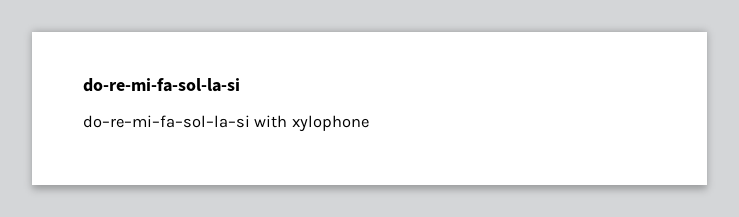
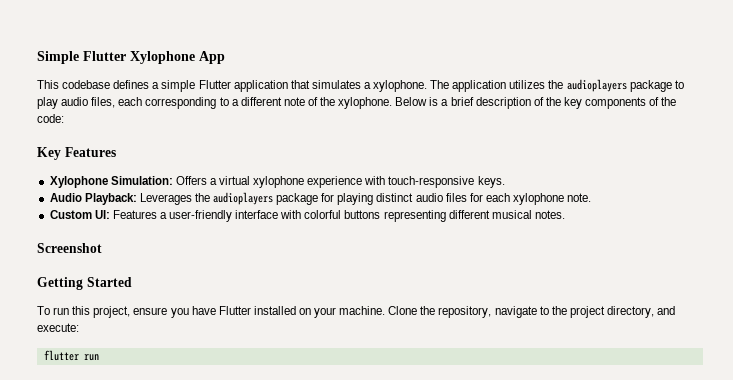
[83,78,240,92] [83,115,369,132] do-re-mi-fa-sol-la-si // do–re–mi–fa–sol–la–si with xylophone -> [37,51,225,64] [37,79,684,92] [37,97,677,109] [37,114,64,123] [37,147,116,160] [49,176,505,188] [49,192,592,205] [49,210,565,222] [37,243,102,253] [37,277,132,290] [37,306,676,318] [37,323,79,332] [43,350,99,361] Simple Flutter Xylophone App // This codebase defines a simple Flutter application that simulates a xylophone. The application utilizes the audioplayers package to play audio files, each corresponding to a different note of the xylophone. Below is a brief description of the key components of the code: // Key Features // Xylophone Simulation: Offers a virtual xylophone experience with touch-responsive keys. // Audio Playback: Leverages the audioplayers package for playing distinct audio files for each xylophone note. // Custom UI: Features a user-friendly interface with colorful buttons representing different musical notes. // Screenshot // Getting Started // To run this project, ensure you have Flutter installed on your machine. Clone the repository, navigate to the project directory, and execute: // flutter run

